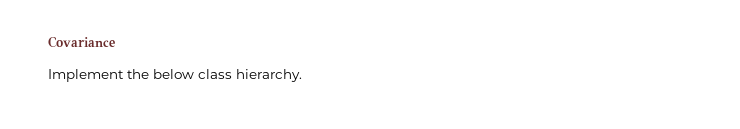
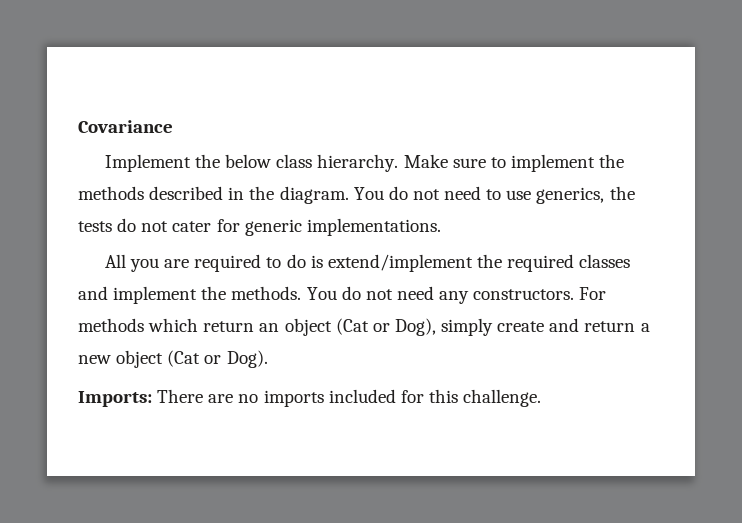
(302, 75) none -> [403,154,625,172] [78,186,635,204] [78,218,441,236] [104,254,631,272] [78,286,607,304] [78,318,650,336] [78,350,268,368] [78,389,542,407] Make sure to implement the methods described in the diagram. You do not need to use generics, the tests do not cater for generic implementations. // All you are required to do is extend/implement the required classes and implement the methods. You do not need any constructors. For methods which return an object (Cat or Dog), simply create and return a new object (Cat or Dog). // Imports: There are no imports included for this challenge.

